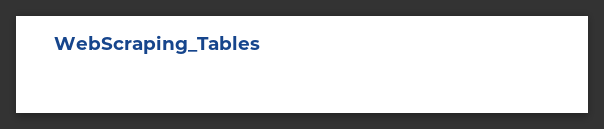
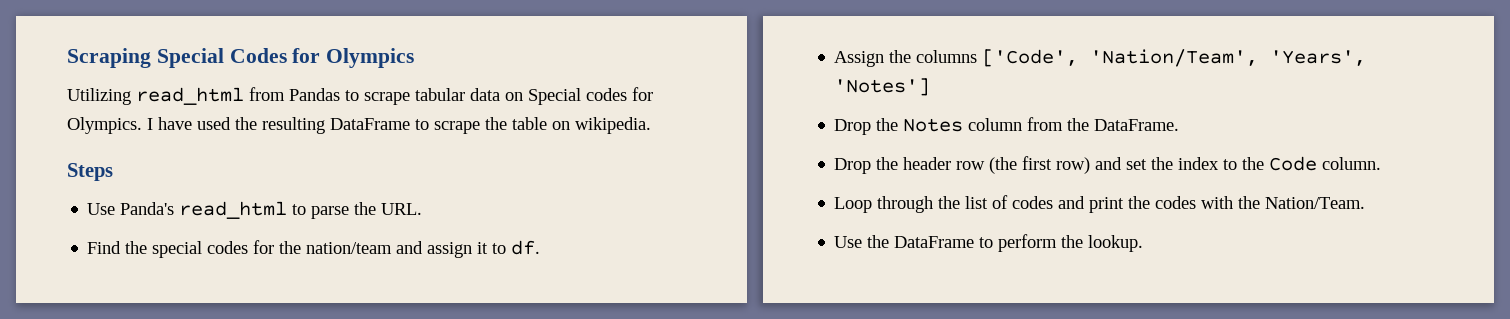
[54,35,260,54] WebScraping_Tables -> [67,48,415,68] [67,87,653,105] [67,117,651,134] [67,163,113,181] [87,201,423,219] [87,240,541,258] [834,49,1367,67] [834,78,931,96] [834,117,1180,135] [834,156,1382,174] [834,195,1366,213] [834,234,1144,252] Scraping Special Codes for Olympics // Utilizing read_html from Pandas to scrape tabular data on Special codes for Olympics. I have used the resulting DataFrame to scrape the table on wikipedia. // Steps // Use Panda's read_html to parse the URL. // Find the special codes for the nation/team and assign it to df. // Assign the columns ['Code', 'Nation/Team', 'Years', 'Notes'] // Drop the Notes column from the DataFrame. // Drop the header row (the first row) and set the index to the Code column. // Loop through the list of codes and print the codes with the Nation/Team. // Use the DataFrame to perform the lookup.

